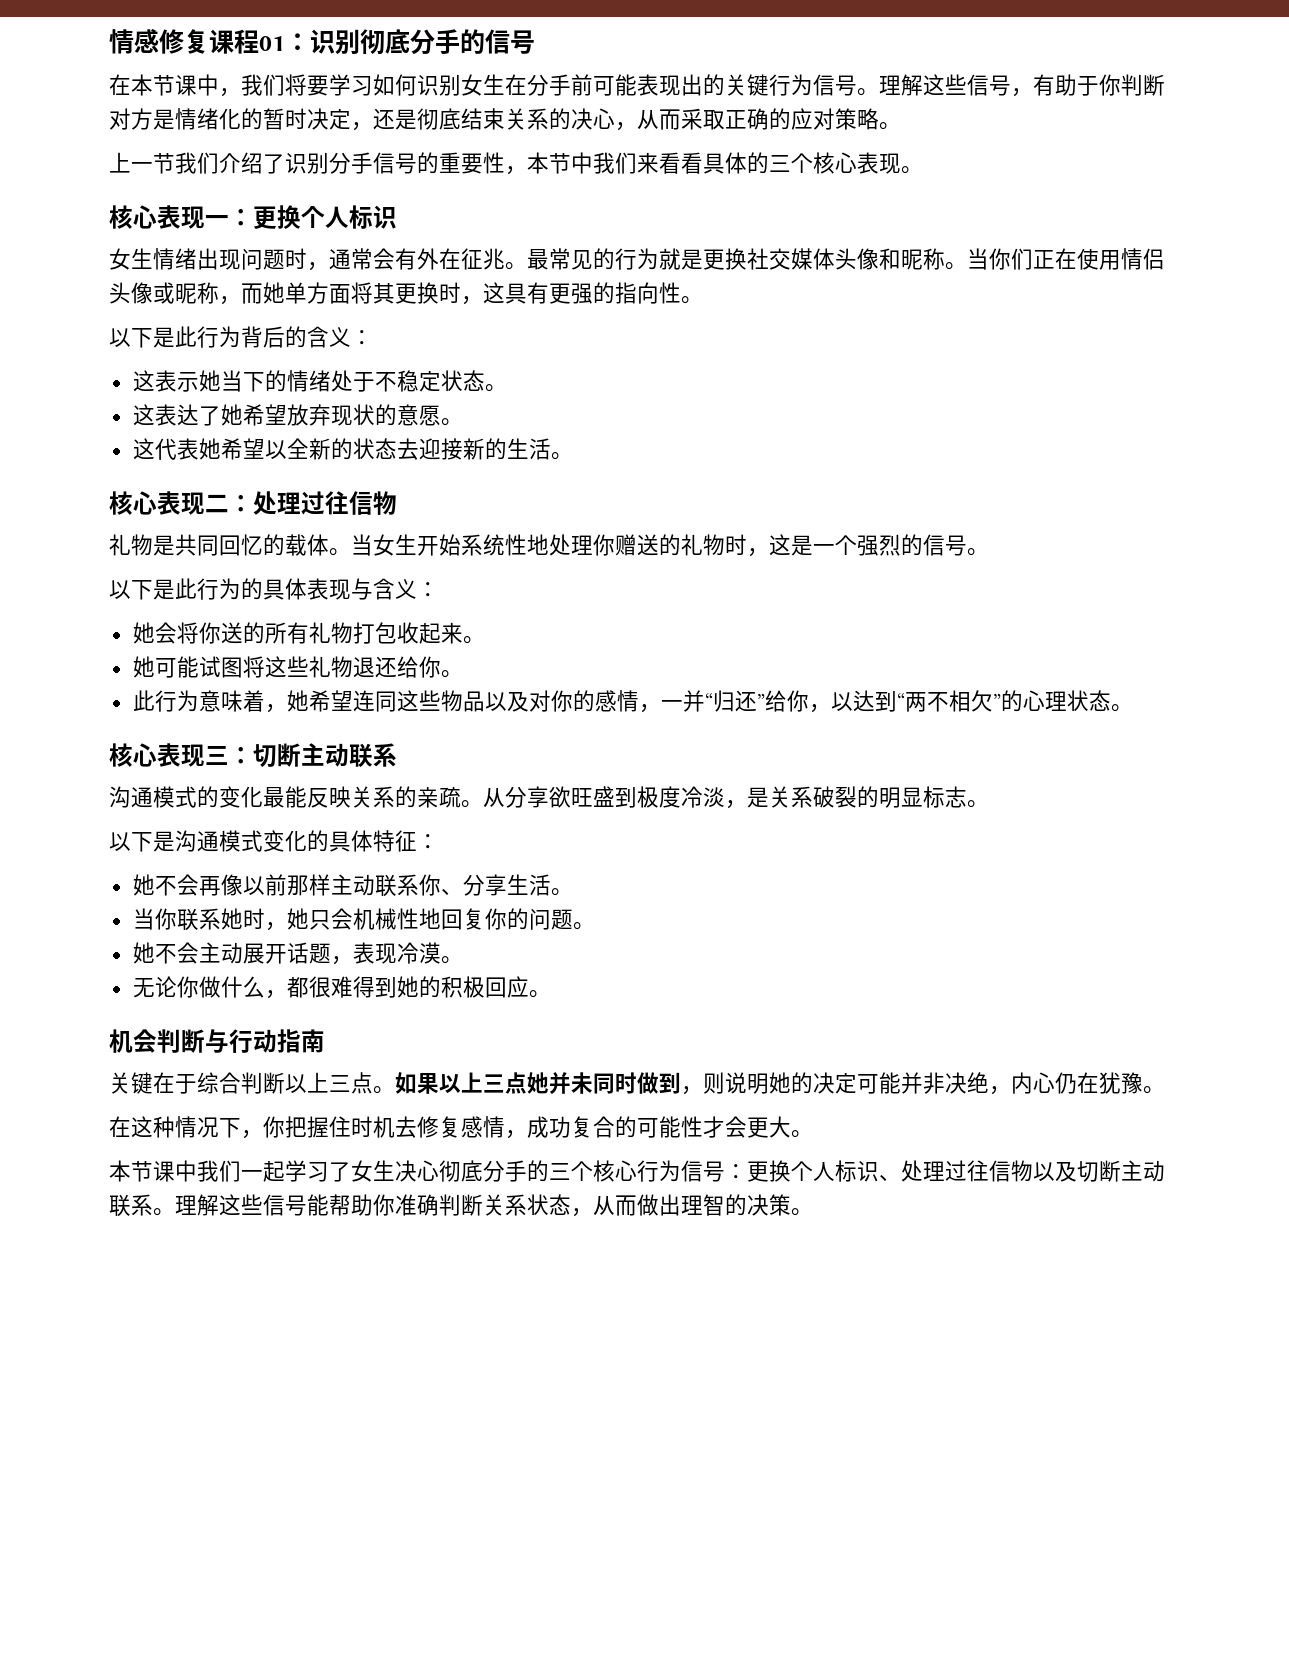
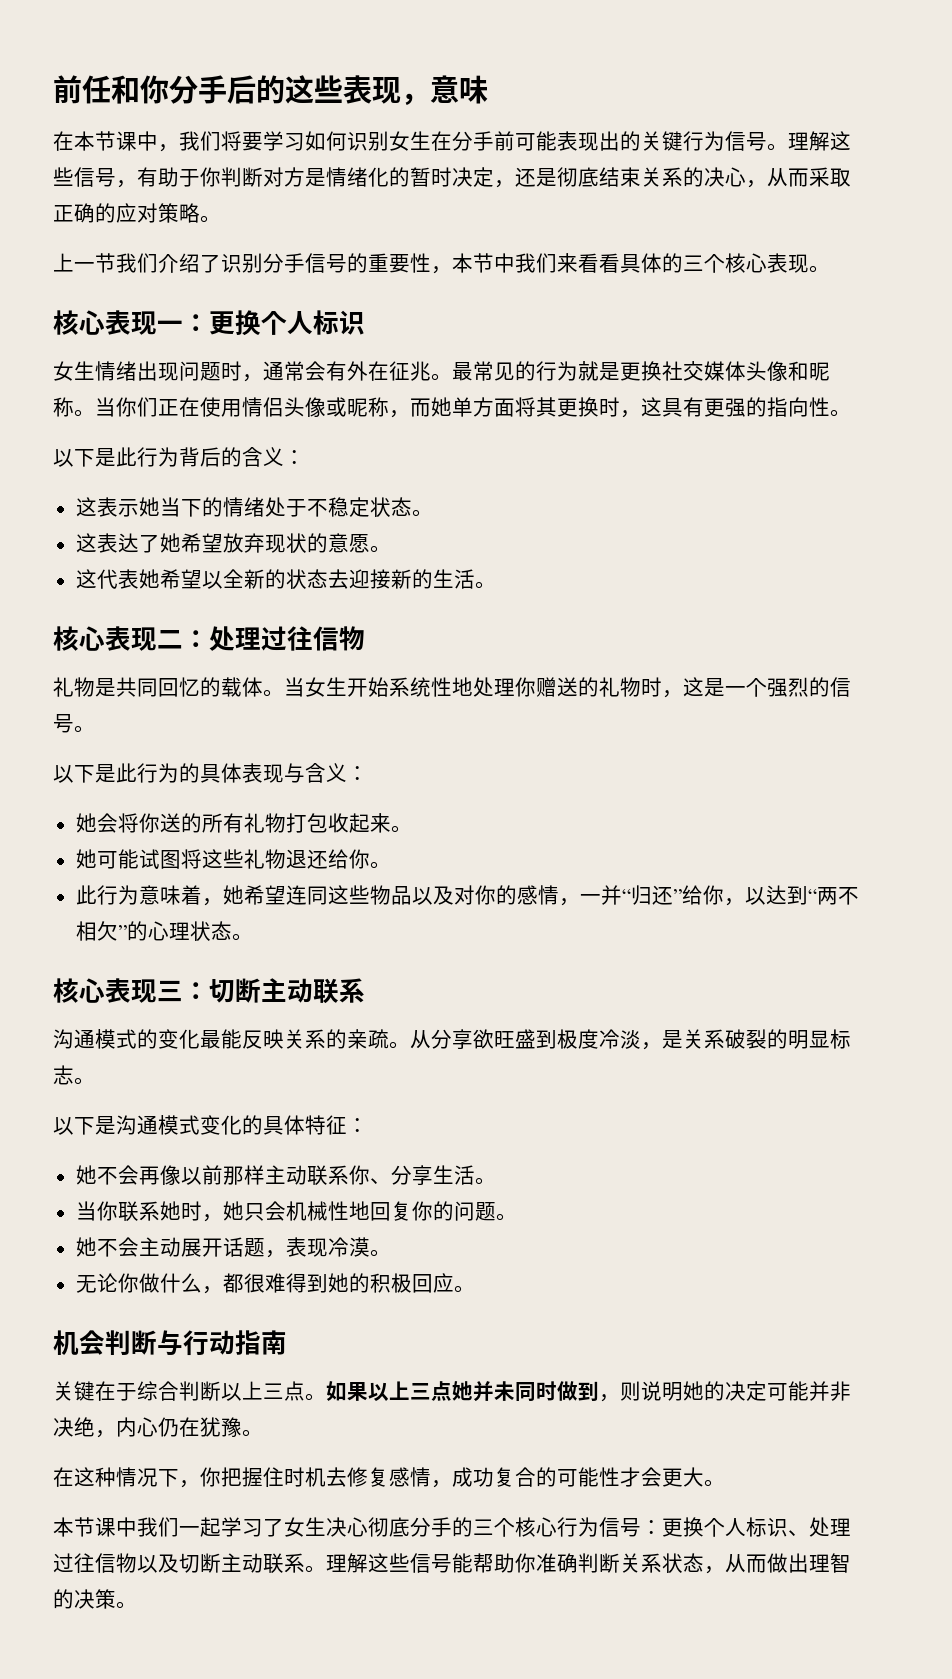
[109,29,535,55] 情感修复课程01：识别彻底分手的信号 -> [53,75,488,106] 前任和你分手后的这些表现，意味

